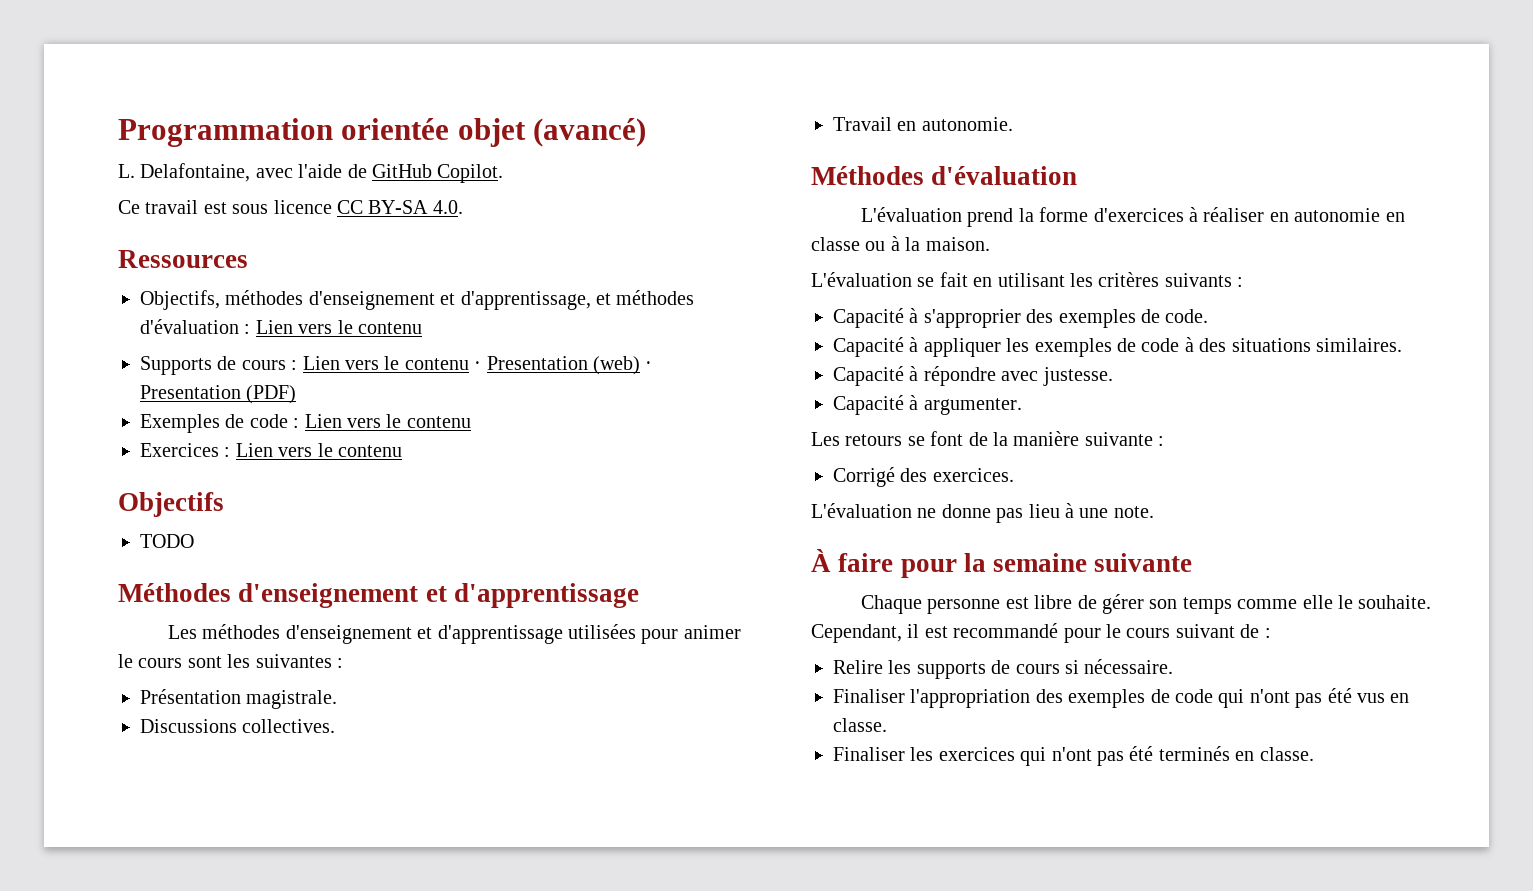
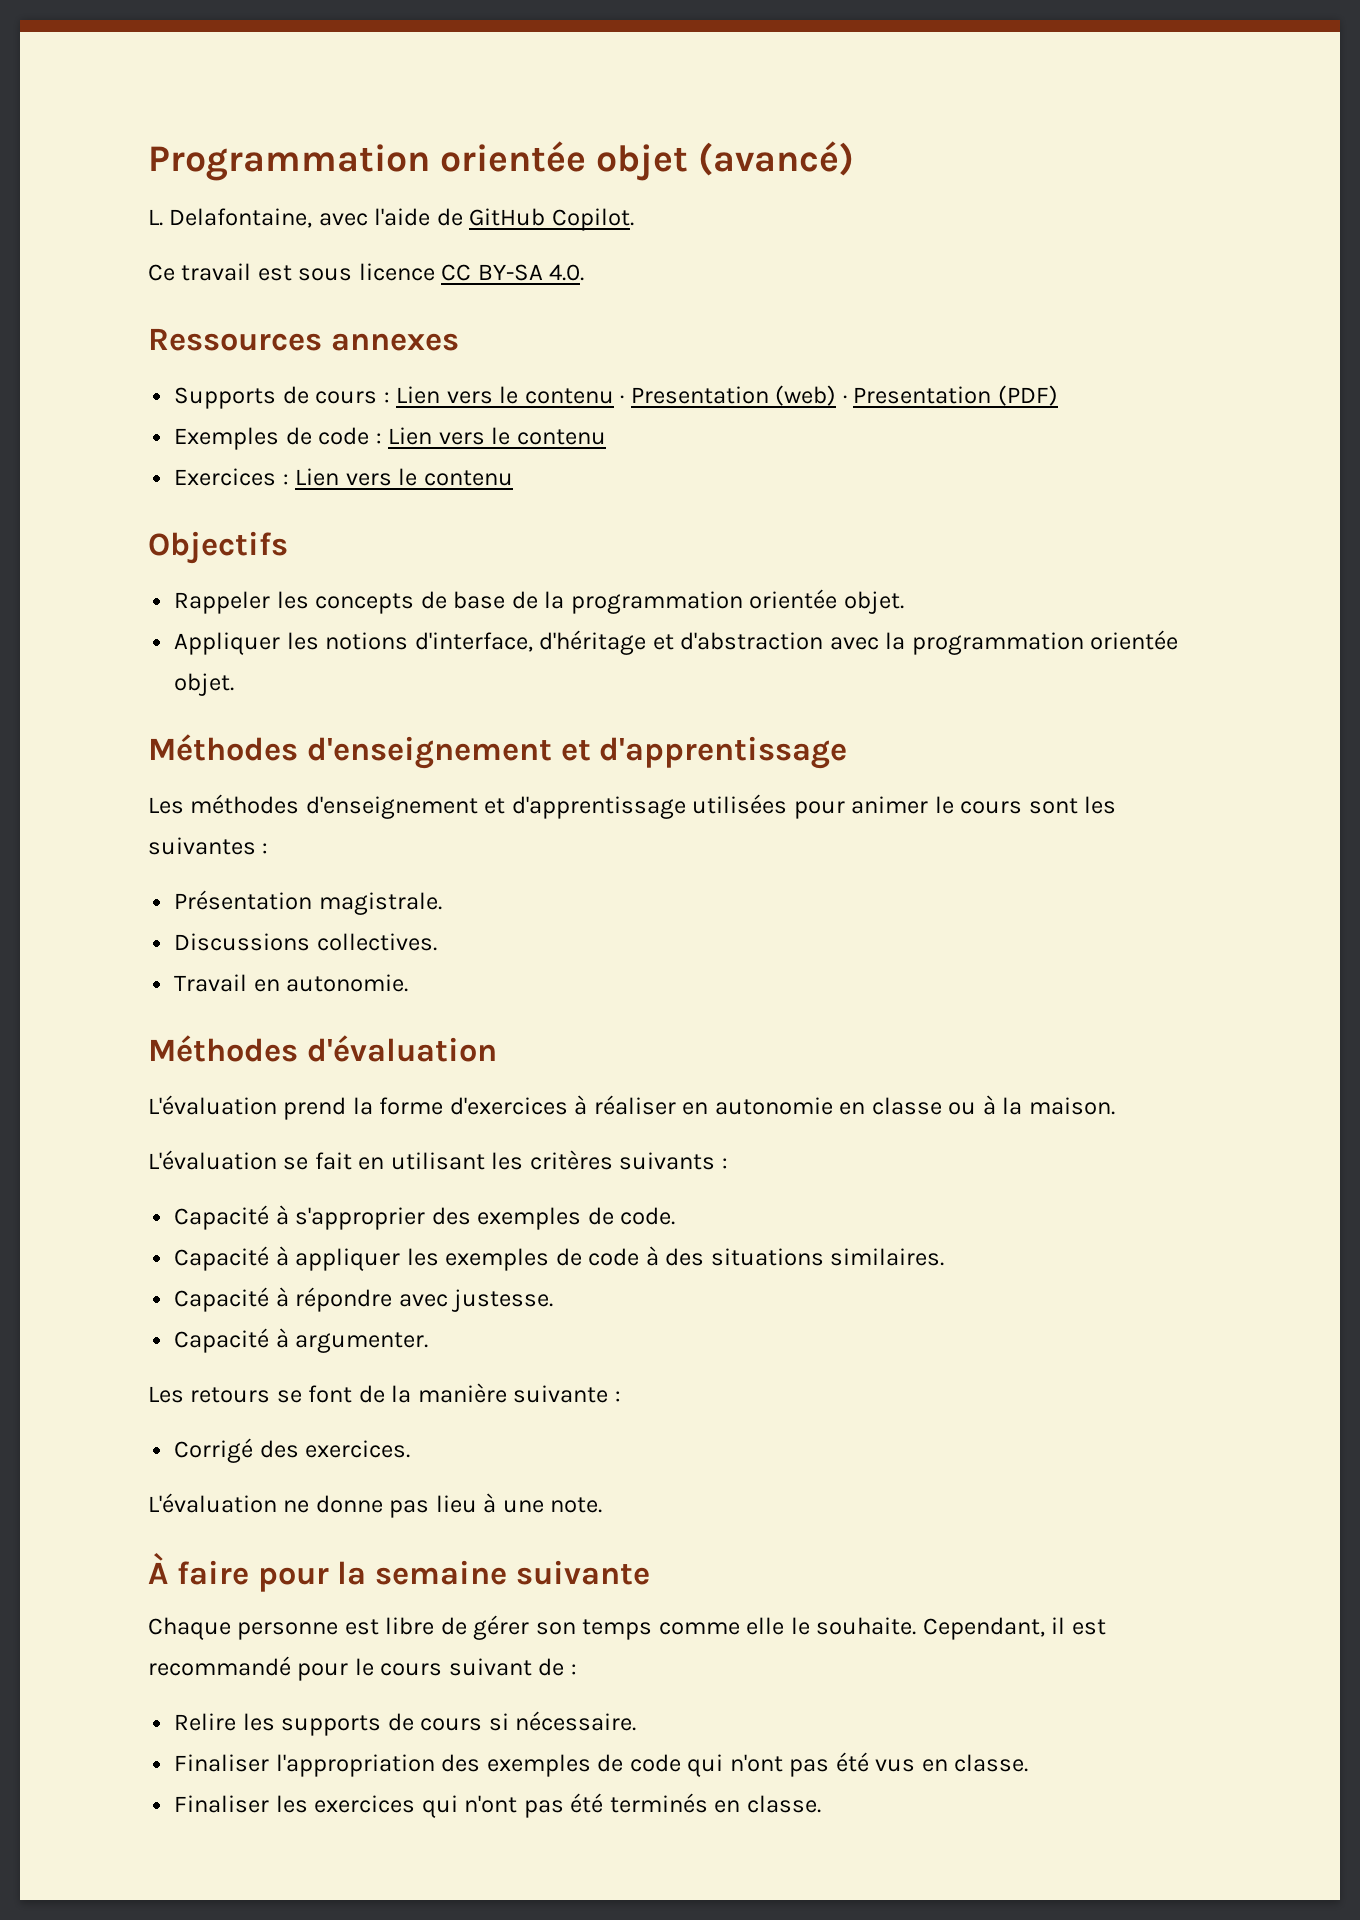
[140,290,695,310] [140,319,422,334] // Objectifs, méthodes d'enseignement et d'apprentissage, et méthodes d'évaluation : Lien vers le contenu -> [330,333,459,351] annexes
[140,534,194,548] TODO -> [174,589,904,614] [174,630,1179,655] [174,673,235,696] Rappeler les concepts de base de la programmation orientée objet. // Appliquer les notions d'interface, d'héritage et d'abstraction avec la programmation orientée objet.

